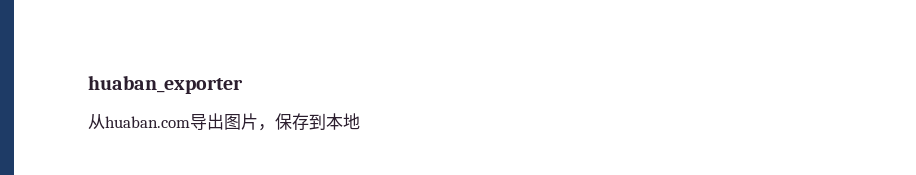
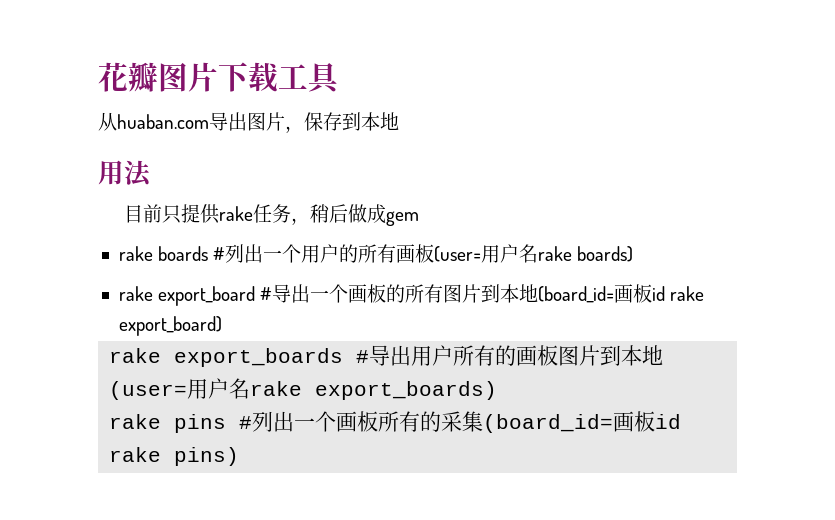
[88,75,243,94] huaban_exporter -> [98,62,341,94] 花瓣图片下载工具
(360, 121) none -> [98,160,152,187] [123,204,419,226] [118,244,634,263] [118,284,705,306] [118,316,222,336] [109,345,664,367] [109,378,498,400] [109,411,682,433] [109,447,240,466] // 用法 // 目前只提供rake任务，稍后做成gem // rake boards #列出一个用户的所有画板(user=用户名rake boards) // rake export_board #导出一个画板的所有图片到本地(board_id=画板id rake export_board) // rake export_boards #导出用户所有的画板图片到本地(user=用户名rake export_boards) // rake pins #列出一个画板所有的采集(board_id=画板id rake pins)

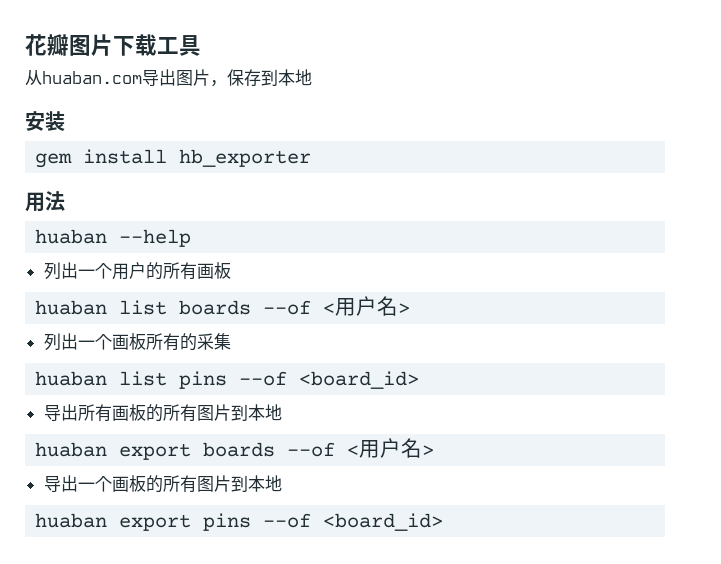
[98,160,152,187] [123,204,419,226] [118,246,226,261] 用法 // 目前只提供rake任务，稍后做成gem // rake boards # -> [25,111,65,131] [35,149,312,168] [25,191,65,212] [35,229,192,247] 安装 // gem install hb_exporter // 用法 // huaban --help //
[434,244,634,263] [118,286,273,306] (user=用户名rake boards) // rake export_board # -> [35,296,411,316] [43,333,231,351] [35,371,420,389] [43,404,282,422] [35,438,435,460] // huaban list boards --of <用户名> // 列出一个画板所有的采集 // huaban list pins --of <board_id> // 导出所有画板的所有图片到本地 // huaban export boards --of <用户名> //
[538,284,705,303] [118,316,222,336] [109,345,664,367] [109,378,498,400] [109,411,682,433] [109,447,240,466] (board_id=画板id rake export_board) // rake export_boards #导出用户所有的画板图片到本地(user=用户名rake export_boards) // rake pins #列出一个画板所有的采集(board_id=画板id rake pins) -> [35,513,444,531] // huaban export pins --of <board_id>

